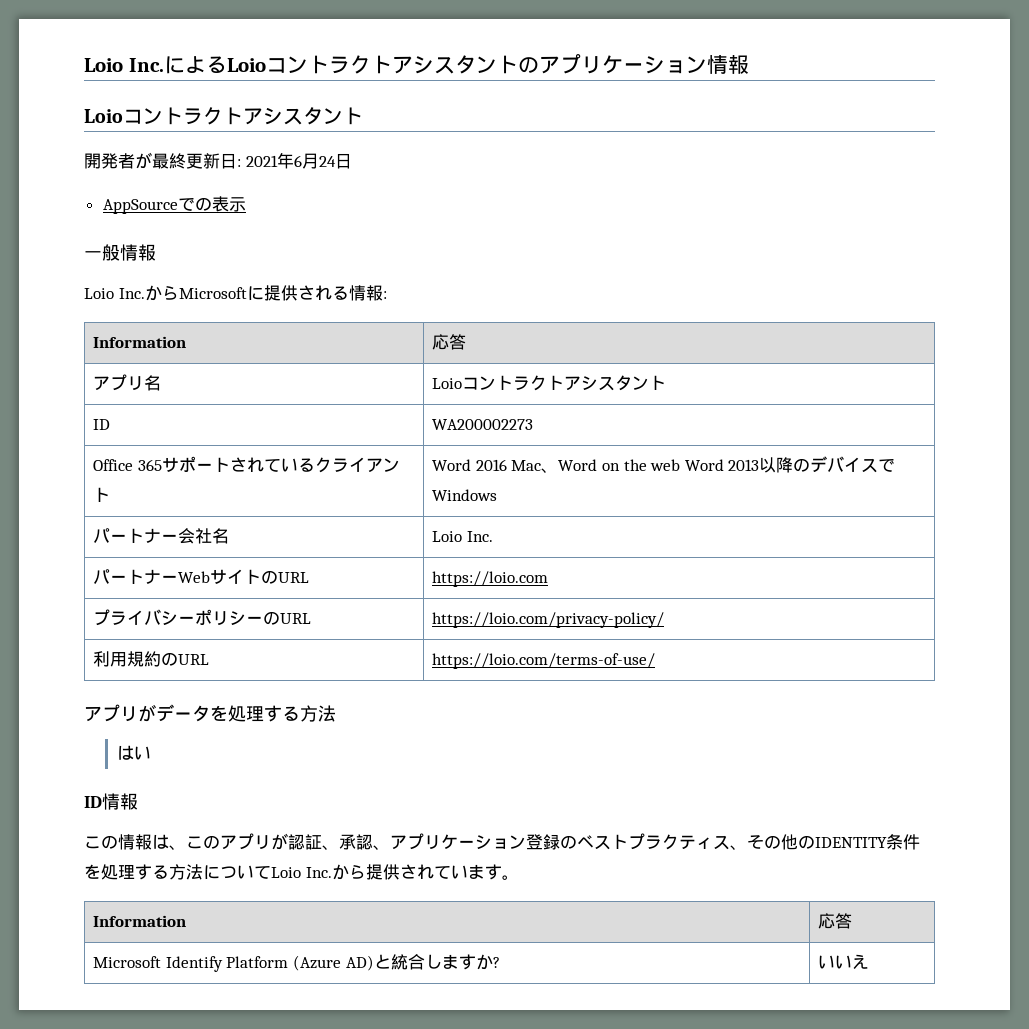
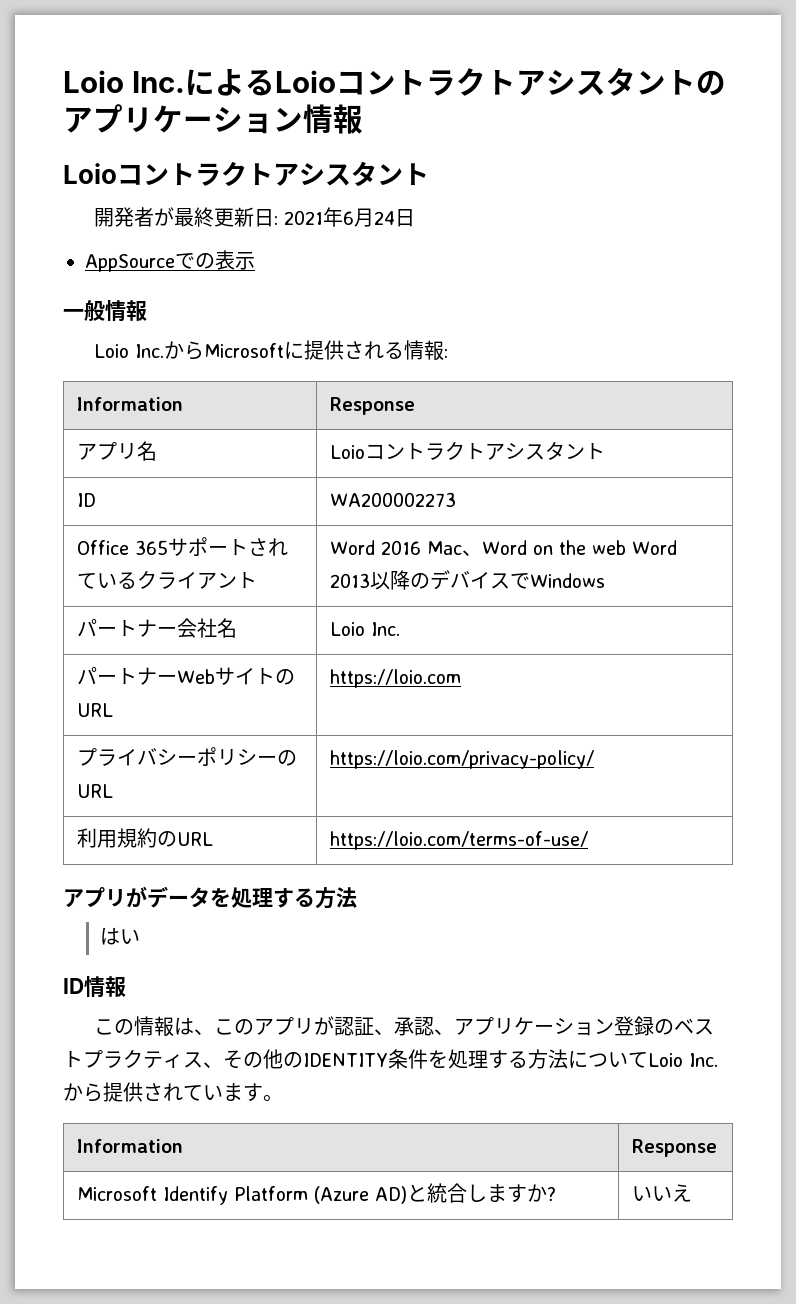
[432,334,467,350] 応答 -> [329,397,415,415] Response
[818,913,853,929] 応答 -> [631,1139,717,1157] Response

